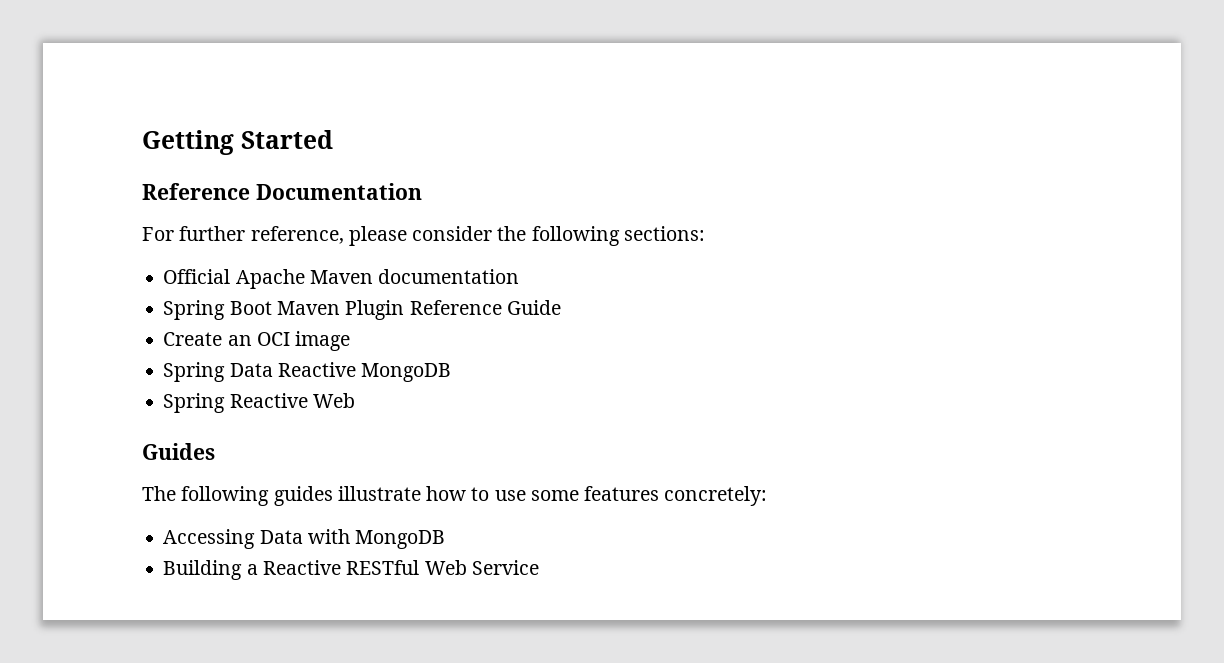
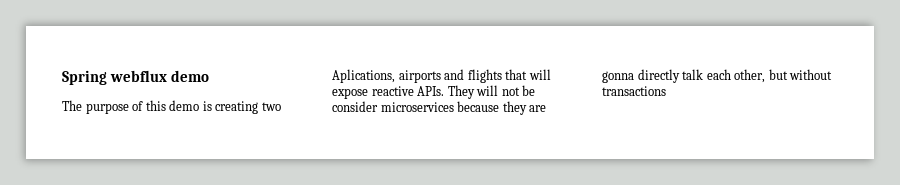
[142,130,333,155] [142,183,422,200] [142,226,705,246] [163,269,520,289] [163,300,561,320] [163,331,351,351] [163,362,452,382] [163,393,355,413] [142,443,215,460] [142,486,768,506] [163,529,446,549] [163,560,539,580] Getting Started // Reference Documentation // For further reference, please consider the following sections: // Official Apache Maven documentation // Spring Boot Maven Plugin Reference Guide // Create an OCI image // Spring Data Reactive MongoDB // Spring Reactive Web // Guides // The following guides illustrate how to use some features concretely: // Accessing Data with MongoDB // Building a Reactive RESTful Web Service -> [62,70,210,85] [62,100,281,114] [332,69,551,83] [332,85,536,99] [332,101,547,115] [602,69,833,83] [602,86,666,96] Spring webflux demo // The purpose of this demo is creating two Aplications, airports and flights that will expose reactive APIs. They will not be consider microservices because they are gonna directly talk each other, but without transactions

